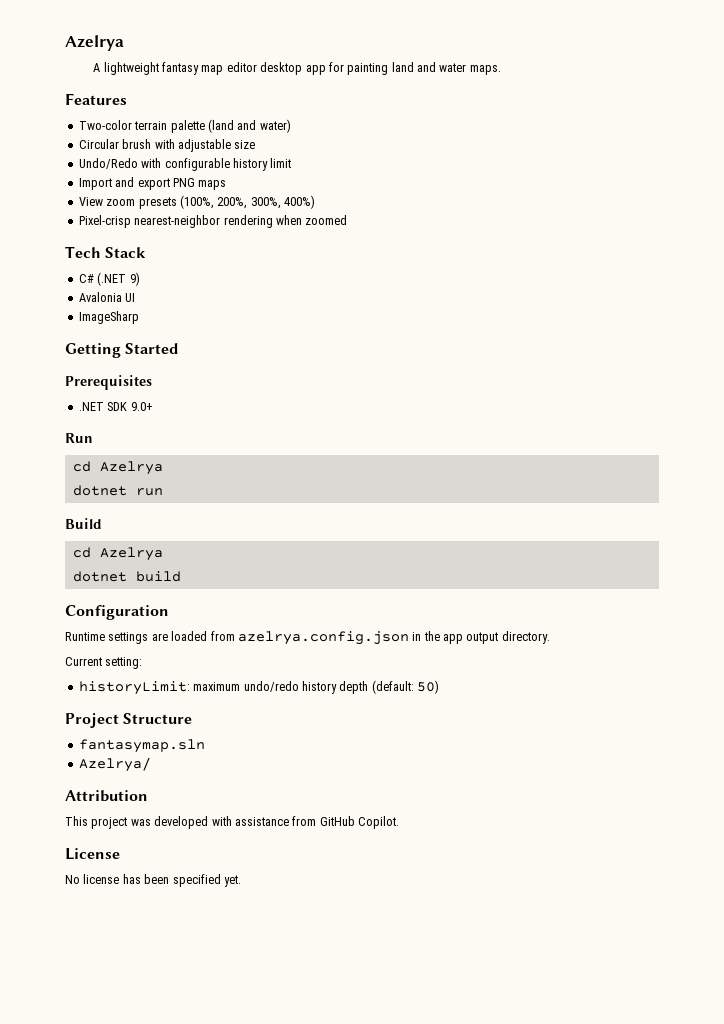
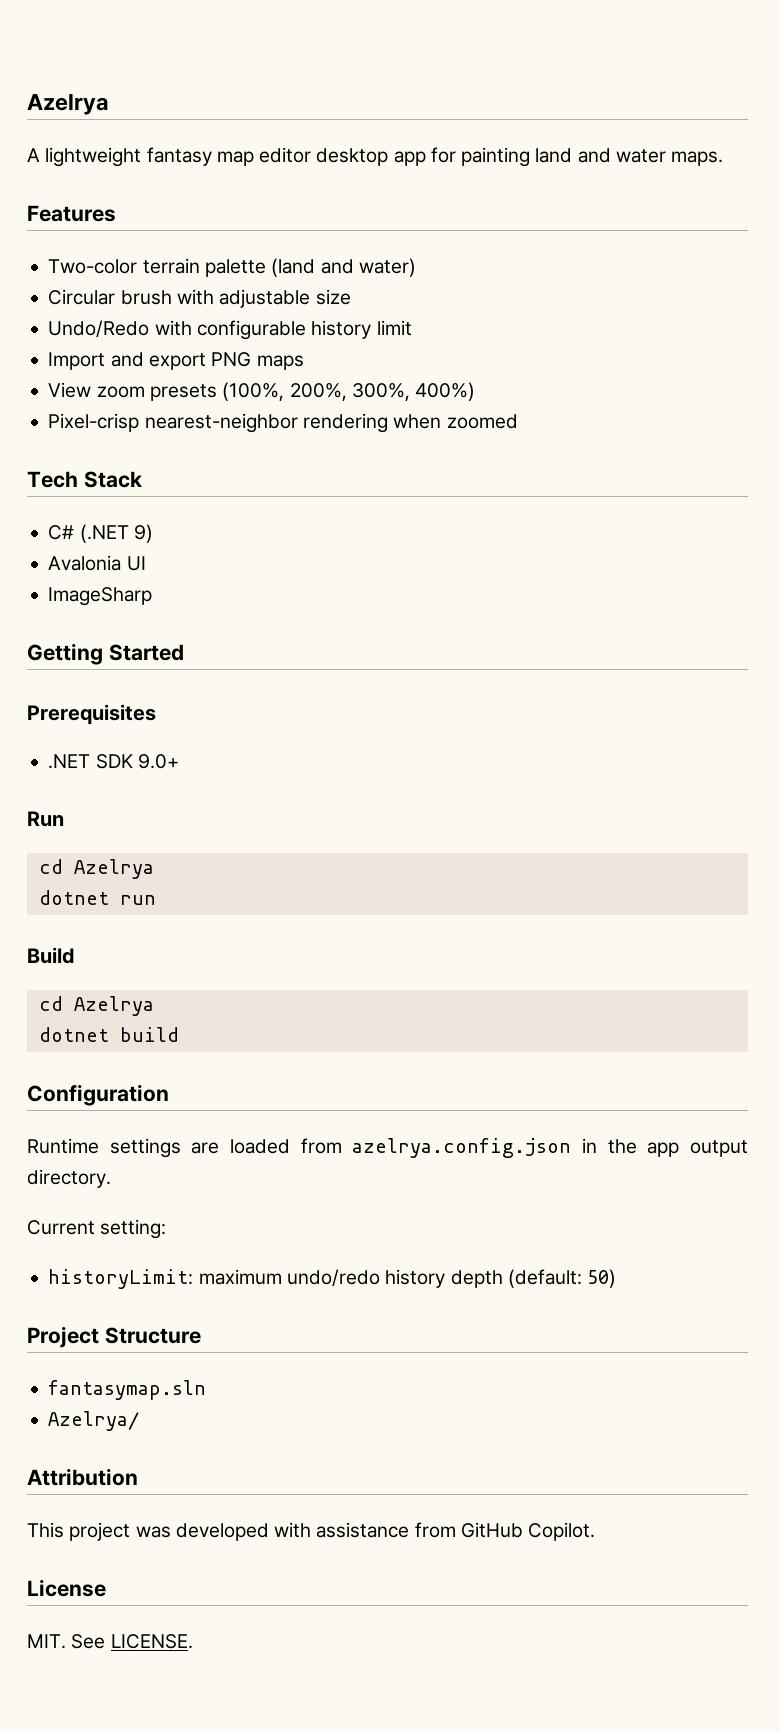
[65,874,241,887] No license has been specified yet. -> [27,1634,193,1649] MIT. See LICENSE.

